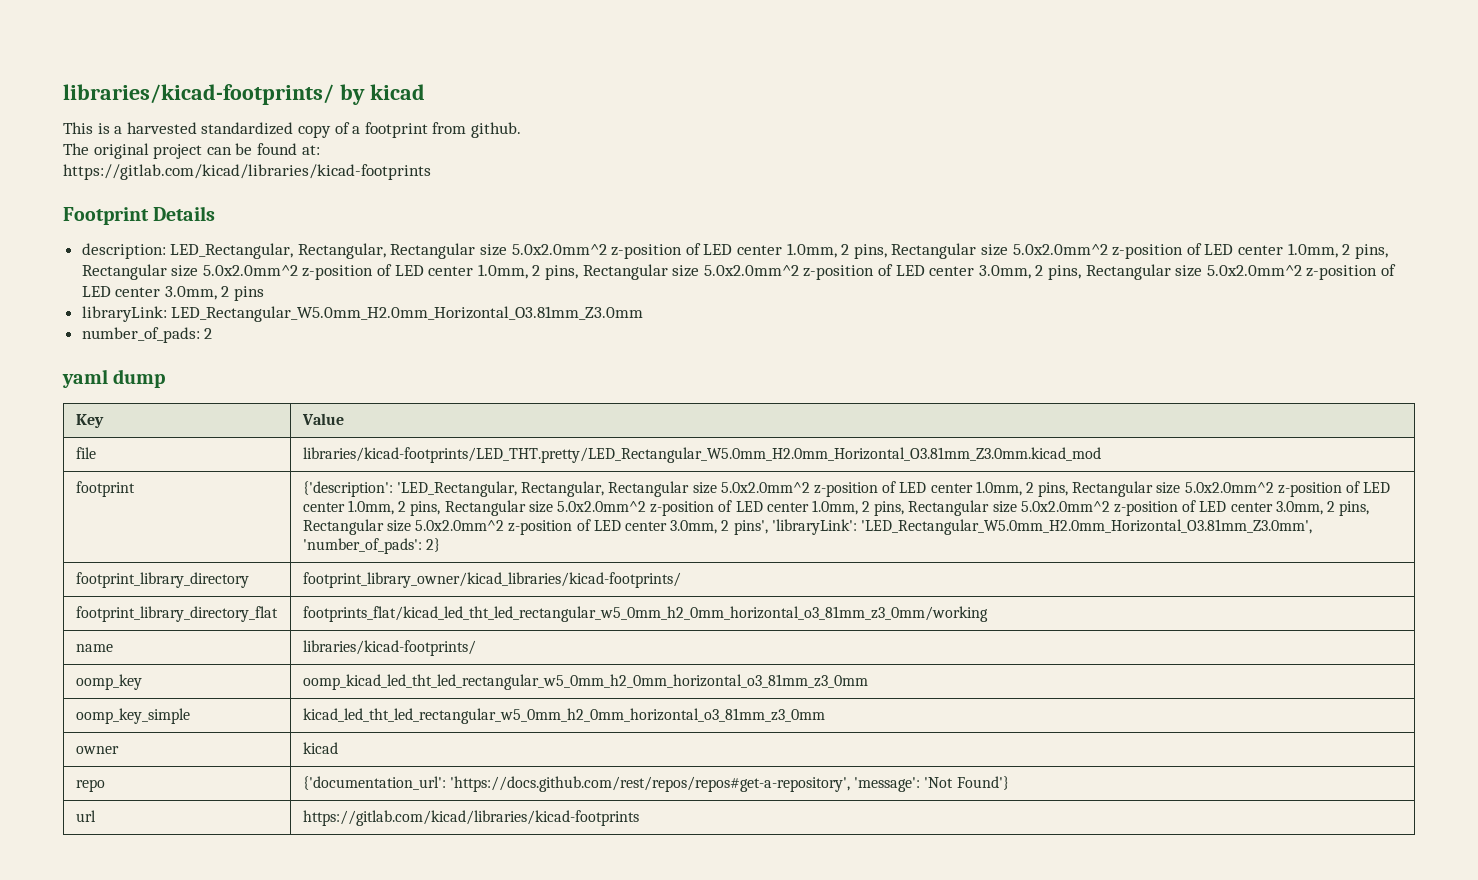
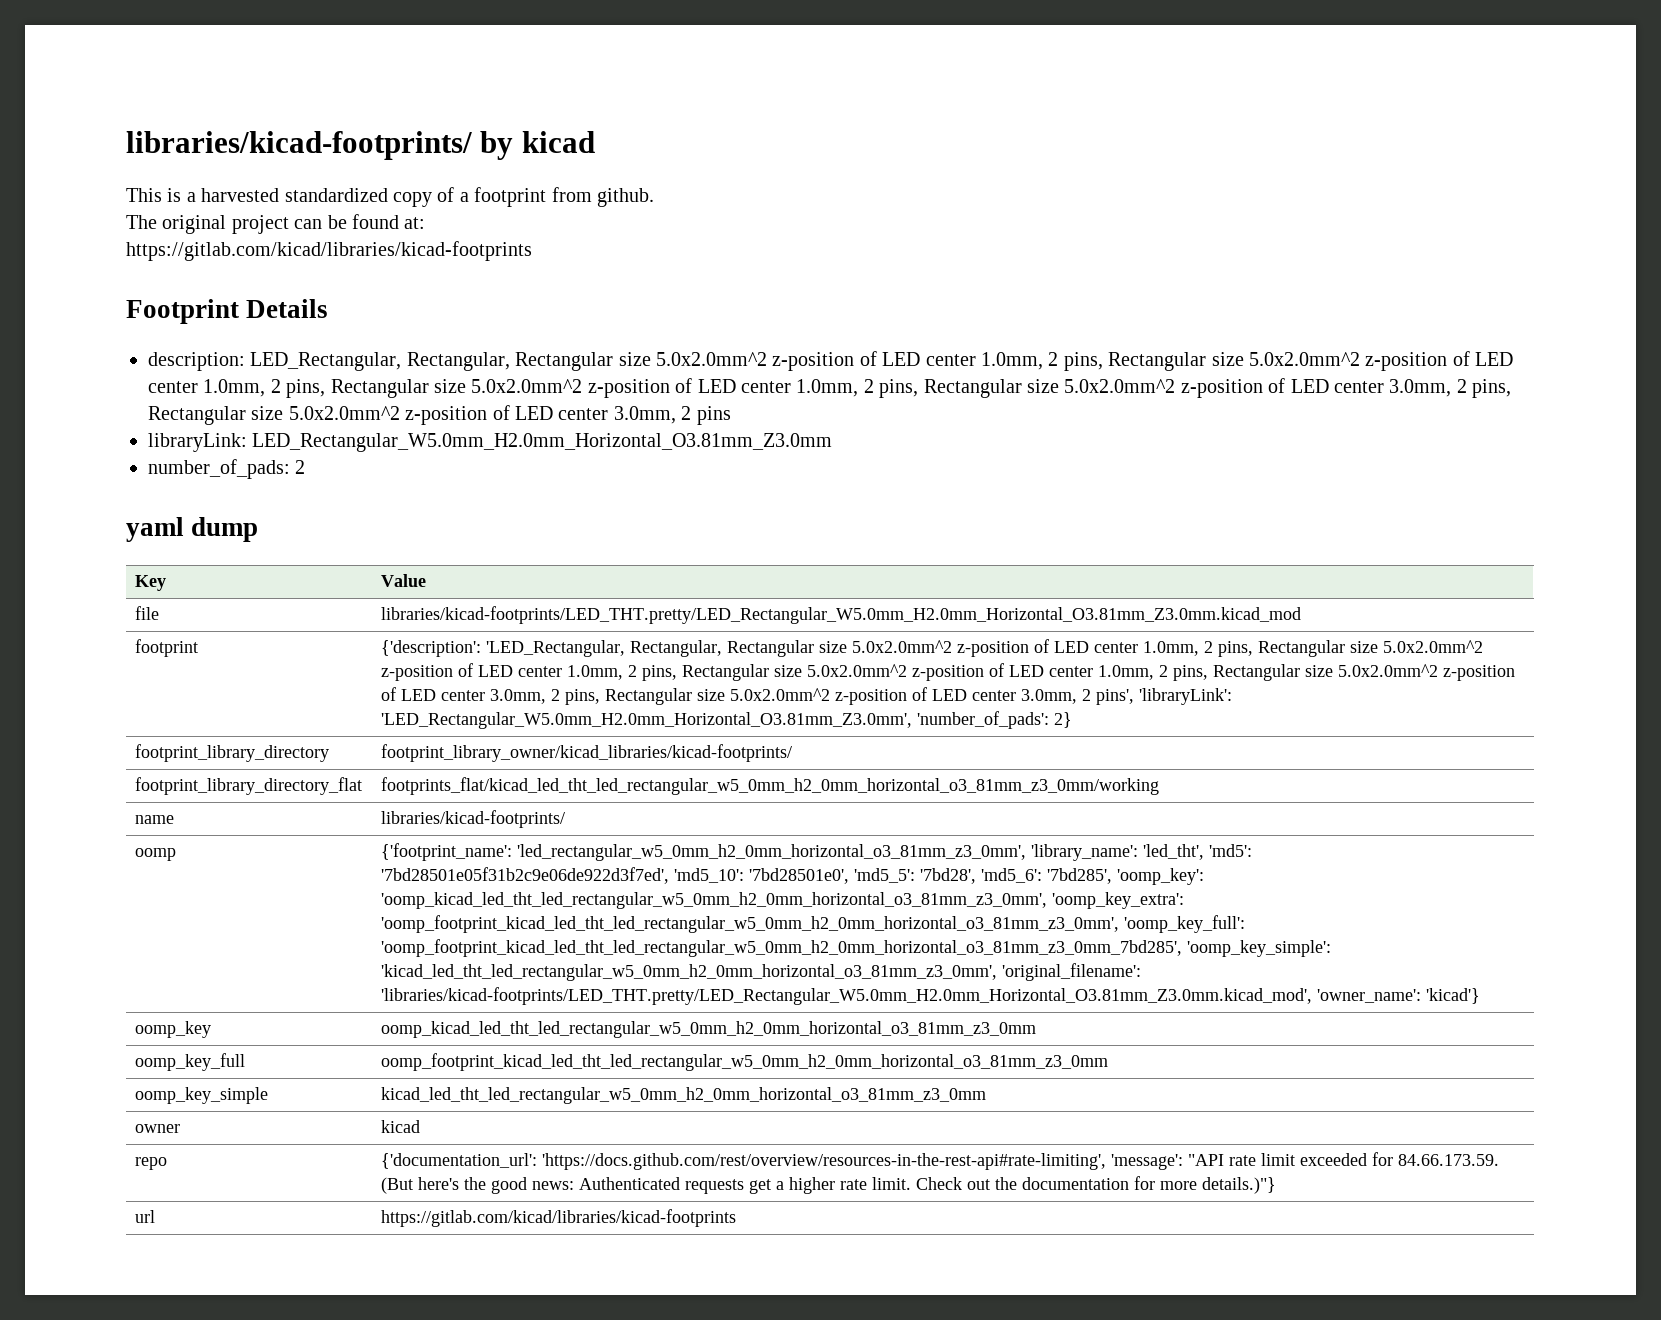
(476, 648) none -> [135,848,177,861] [381,843,1253,861] [381,867,1205,885] [381,892,1185,909] [381,915,1246,933] [381,939,1332,957] [381,963,1142,981] [381,987,1481,1005] // oomp | {'footprint_name': 'led_rectangular_w5_0mm_h2_0mm_horizontal_o3_81mm_z3_0mm', 'library_name': 'led_tht', 'md5': '7bd28501e05f31b2c9e06de922d3f7ed', 'md5_10': '7bd28501e0', 'md5_5': '7bd28', 'md5_6': '7bd285', 'oomp_key': 'oomp_kicad_led_tht_led_rectangular_w5_0mm_h2_0mm_horizontal_o3_81mm_z3_0mm', 'oomp_key_extra': 'oomp_footprint_kicad_led_tht_led_rectangular_w5_0mm_h2_0mm_horizontal_o3_81mm_z3_0mm', 'oomp_key_full': 'oomp_footprint_kicad_led_tht_led_rectangular_w5_0mm_h2_0mm_horizontal_o3_81mm_z3_0mm_7bd285', 'oomp_key_simple': 'kicad_led_tht_led_rectangular_w5_0mm_h2_0mm_horizontal_o3_81mm_z3_0mm', 'original_filename': 'libraries/kicad-footprints/LED_THT.pretty/LED_Rectangular_W5.0mm_H2.0mm_Horizontal_O3.81mm_Z3.0mm.kicad_mod', 'owner_name': 'kicad'}
(868, 682) none -> [135,1053,246,1071] [381,1053,1109,1071] // oomp_key_full | oomp_footprint_kicad_led_tht_led_rectangular_w5_0mm_h2_0mm_horizontal_o3_81mm_z3_0mm
[450,776,1009,792] 'https://docs.github.com/rest/repos/repos#get-a-repository', 'message': 'Not Found'} -> [542,1152,1500,1170] [381,1176,1277,1194] 'https://docs.github.com/rest/overview/resources-in-the-rest-api#rate-limiting', 'message': "API rate limit exceeded for 84.66.173.59. (But here's the good news: Authenticated requests get a higher rate limit. Check out the documentation for more details.)"}

